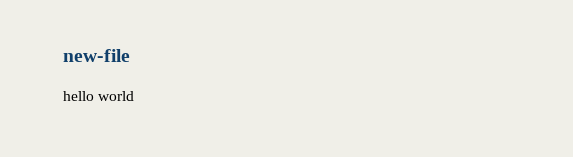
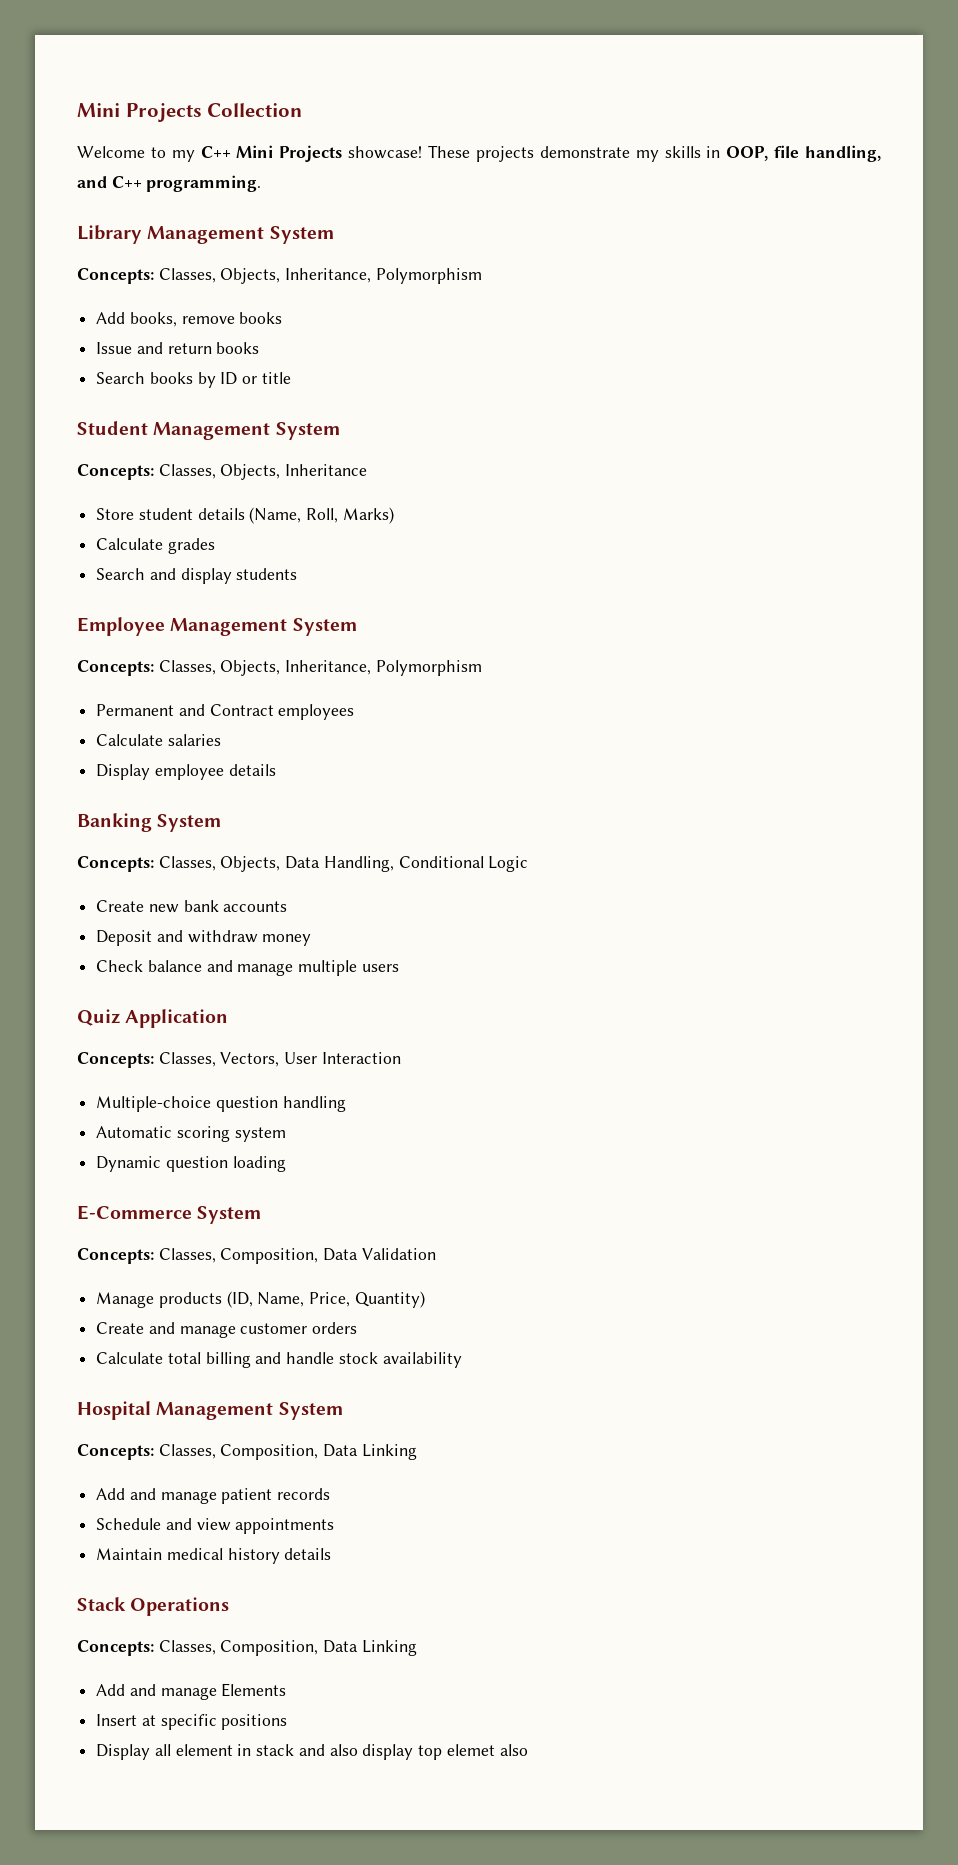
[63,49,130,62] [63,91,135,101] new-file // hello world -> [77,103,303,122] [77,145,882,162] [77,175,262,192] [77,225,334,244] [77,268,482,284] [96,312,283,327] [96,342,260,354] [96,372,291,388] [77,421,340,440] [77,464,368,480] [96,507,394,524] [96,538,215,554] [96,568,298,584] [77,617,357,636] [77,660,482,676] [96,704,355,720] [96,734,221,746] [96,764,276,780] [77,813,222,832] [77,856,529,872] [96,900,288,913] [96,930,312,946] [96,960,399,976] [77,1009,229,1028] [77,1052,401,1068] [96,1096,346,1112] [96,1126,286,1142] [96,1156,286,1172] [77,1205,262,1224] [77,1248,436,1264] [96,1291,425,1308] [96,1322,358,1338] [96,1352,462,1368] [77,1401,343,1420] [77,1444,417,1460] [96,1488,331,1504] [96,1518,335,1534] [96,1548,332,1564] [77,1597,230,1616] [77,1640,417,1656] [96,1683,287,1700] [96,1714,288,1730] [96,1744,528,1760] Mini Projects Collection // Welcome to my C++ Mini Projects showcase! These projects demonstrate my skills in OOP, file handling, and C++ programming. // Library Management System // Concepts: Classes, Objects, Inheritance, Polymorphism // Add books, remove books // Issue and return books // Search books by ID or title // Student Management System // Concepts: Classes, Objects, Inheritance // Store student details (Name, Roll, Marks) // Calculate grades // Search and display students // Employee Management System // Concepts: Classes, Objects, Inheritance, Polymorphism // Permanent and Contract employees // Calculate salaries // Display employee details // Banking System // Concepts: Classes, Objects, Data Handling, Conditional Logic // Create new bank accounts // Deposit and withdraw money // Check balance and manage multiple users // Quiz Application // Concepts: Classes, Vectors, User Interaction // Multiple-choice question handling // Automatic scoring system // Dynamic question loading // E-Commerce System // Concepts: Classes, Composition, Data Validation // Manage products (ID, Name, Price, Quantity) // Create and manage customer orders // Calculate total billing and handle stock availability // Hospital Management System // Concepts: Classes, Composition, Data Linking // Add and manage patient records // Schedule and view appointments // Maintain medical history details // Stack Operations // Concepts: Classes, Composition, Data Linking // Add and manage Elements // Insert at specific positions // Display all element in stack and also display top elemet also

